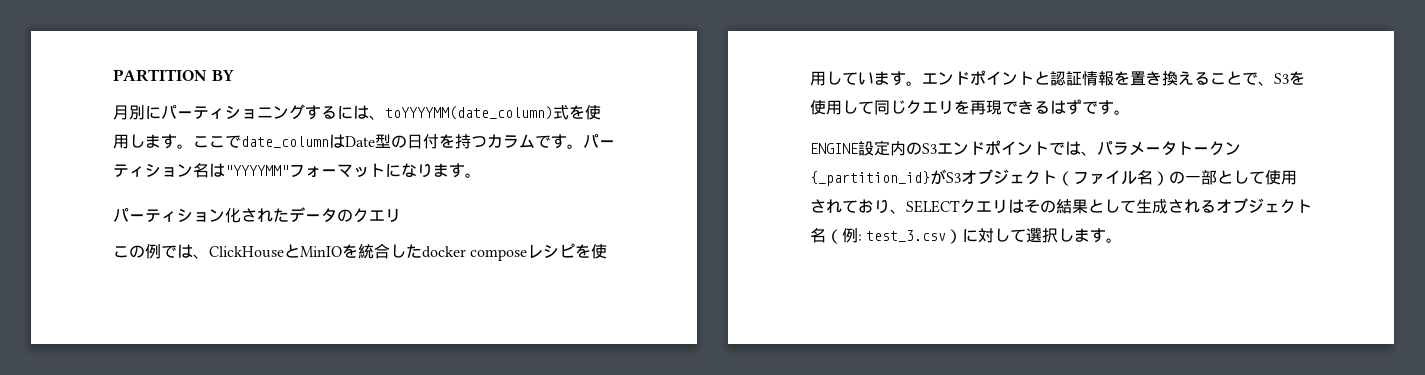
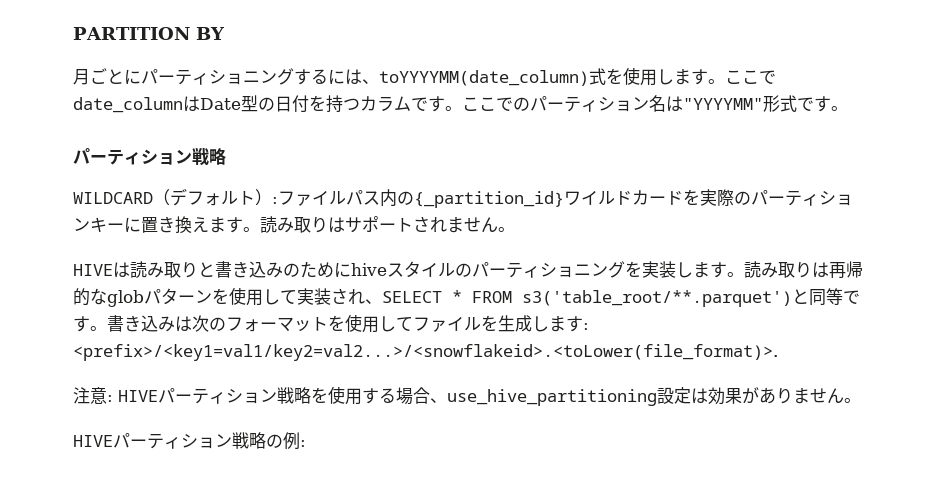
[129,105,145,120] 別 -> [90,68,124,84] ごと
(583, 146) none -> [462,97,530,111] ここでの
[289,163,449,178] フォーマットになりま -> [763,95,814,112] 形式で
[225,207,401,223] [113,243,608,261] [810,70,1305,86] [810,99,1130,115] [810,140,1241,156] [810,169,1297,186] [810,198,1312,214] [810,228,1123,244] 化されたデータのクエリ // この例では、ClickHouseとMinIOを統合したdocker composeレシピを使用しています。エンドポイントと認証情報を置き換えることで、S3を使用して同じクエリを再現できるはずです。 // ENGINE設定内のS3エンドポイントでは、パラメータトークン{_partition_id}がS3オブジェクト（ファイル名）の一部として使用されており、SELECTクエリはその結果として生成されるオブジェクト名（例: test_3.csv）に対して選択します。 -> [192,147,226,166] [73,188,853,208] [73,216,515,234] [73,261,863,279] [73,287,860,307] [73,314,589,333] [73,344,778,361] [73,386,861,406] [73,432,306,450] 戦略 // WILDCARD（デフォルト）:ファイルパス内の{_partition_id}ワイルドカードを実際のパーティションキーに置き換えます。読み取りはサポートされません。 // HIVEは読み取りと書き込みのためにhiveスタイルのパーティショニングを実装します。読み取りは再帰的なglobパターンを使用して実装され、SELECT * FROM s3('table_root/**.parquet')と同等です。書き込みは次のフォーマットを使用してファイルを生成します: <prefix>/<key1=val1/key2=val2...>/<snowflakeid>.<toLower(file_format)>. // 注意: HIVEパーティション戦略を使用する場合、use_hive_partitioning設定は効果がありません。 // HIVEパーティション戦略の例:

